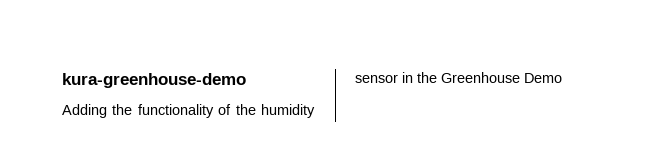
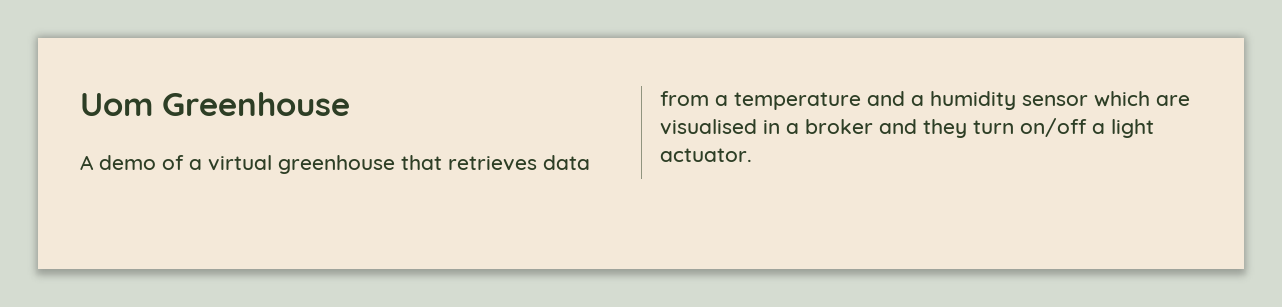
[62,73,246,88] [62,104,315,118] [355,72,562,83] kura-greenhouse-demo // Adding the functionality of the humidity sensor in the Greenhouse Demo -> [80,92,350,116] [80,155,590,174] [660,91,1190,110] [660,118,1154,138] [660,148,752,162] Uom Greenhouse // A demo of a virtual greenhouse that retrieves data from a temperature and a humidity sensor which are visualised in a broker and they turn on/off a light actuator.

